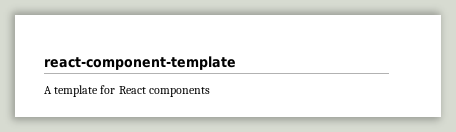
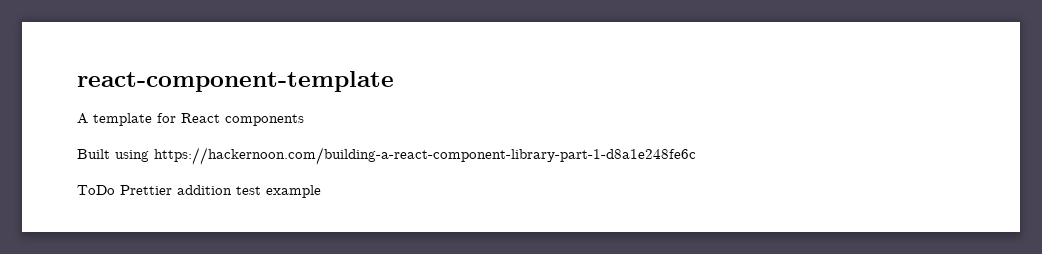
(210, 92) none -> [77,147,696,165] [77,185,321,198] // Built using https://hackernoon.com/building-a-react-component-library-part-1-d8a1e248fe6c // ToDo Prettier addition test example

